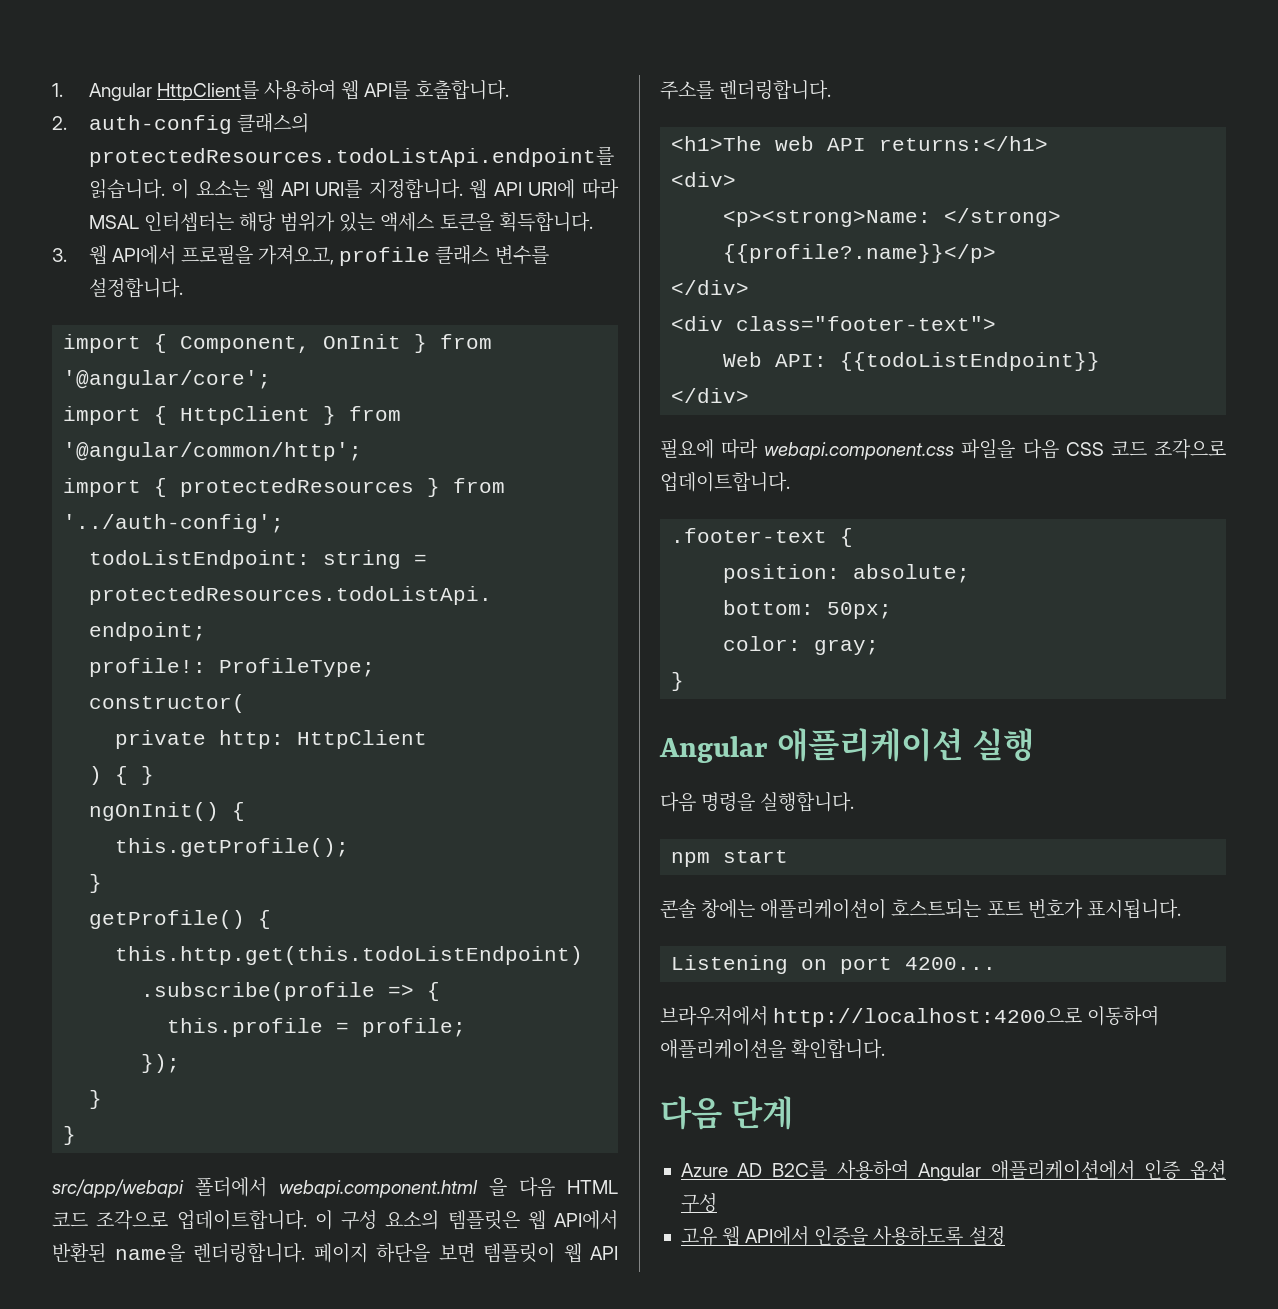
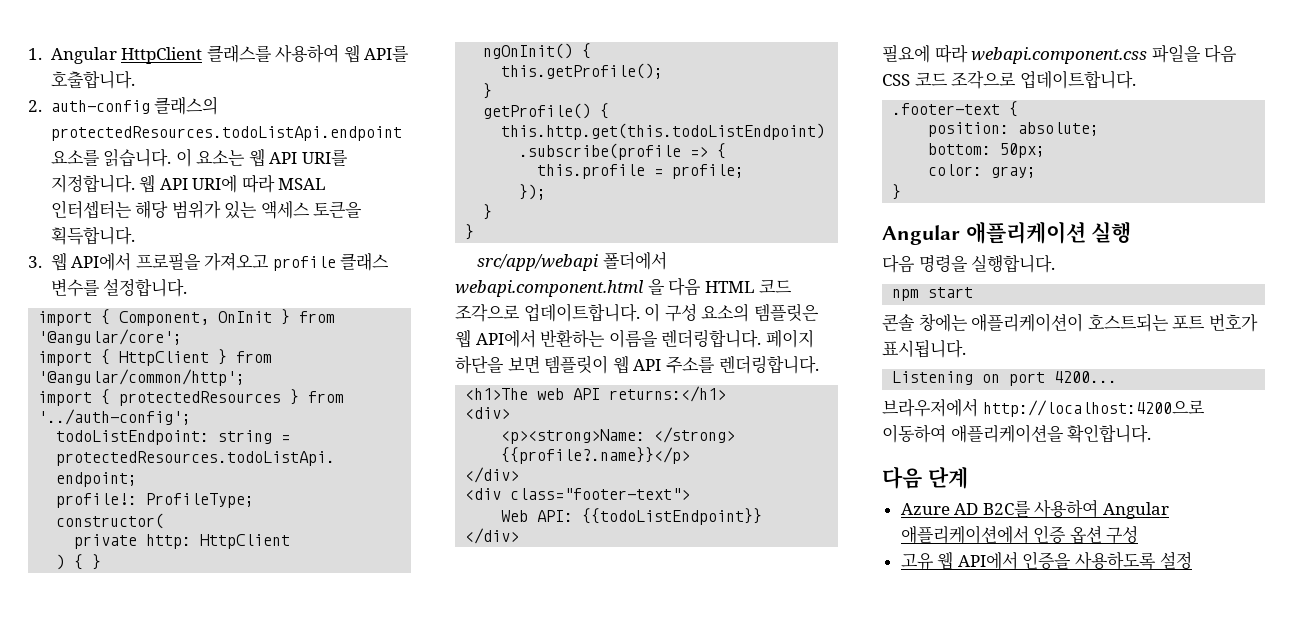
[156,80,259,101] HttpClient를 -> [121,45,272,64] HttpClient 클래스를
[88,146,614,167] protectedResources.todoListApi.endpoint를 -> [50,126,402,141] [50,150,100,166] protectedResources.todoListApi.endpoint 요소를
[258,245,335,265] 가져오고, -> [204,253,270,271] 가져오고
[52,1243,185,1262] 반환된 name을 -> [540,329,658,348] 반환하는 이름을

